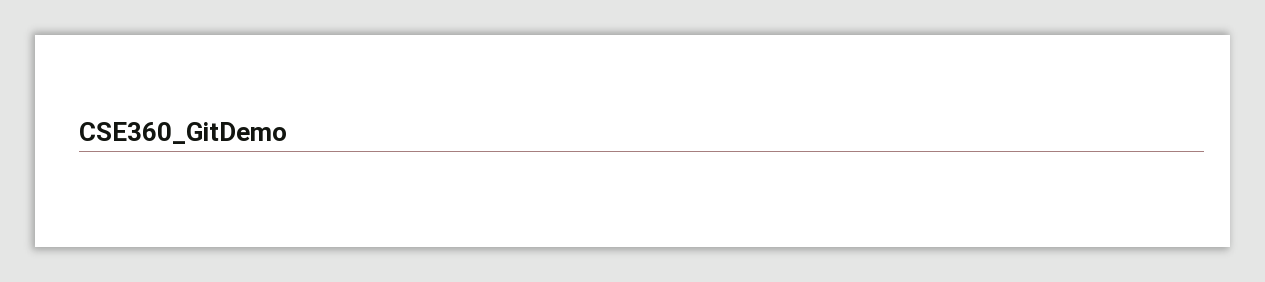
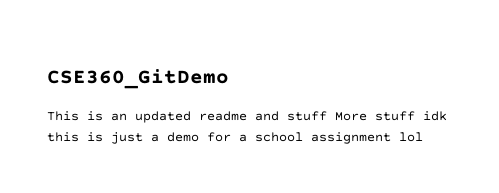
(287, 133) none -> [47,111,447,123] [47,132,423,144] // This is an updated readme and stuff More stuff idk this is just a demo for a school assignment lol

